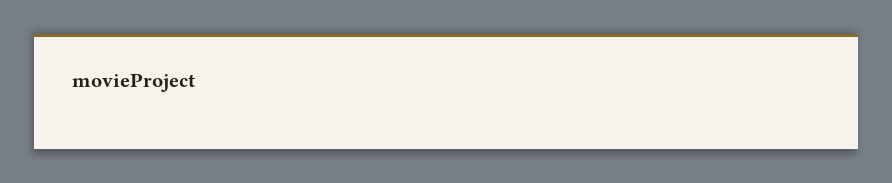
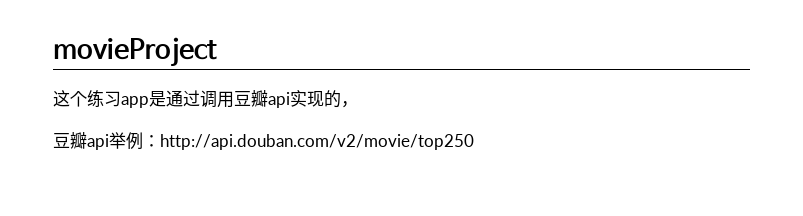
(195, 82) none -> [53,90,358,108] [53,132,474,150] // 这个练习app是通过调用豆瓣api实现的， // 豆瓣api举例：http://api.douban.com/v2/movie/top250

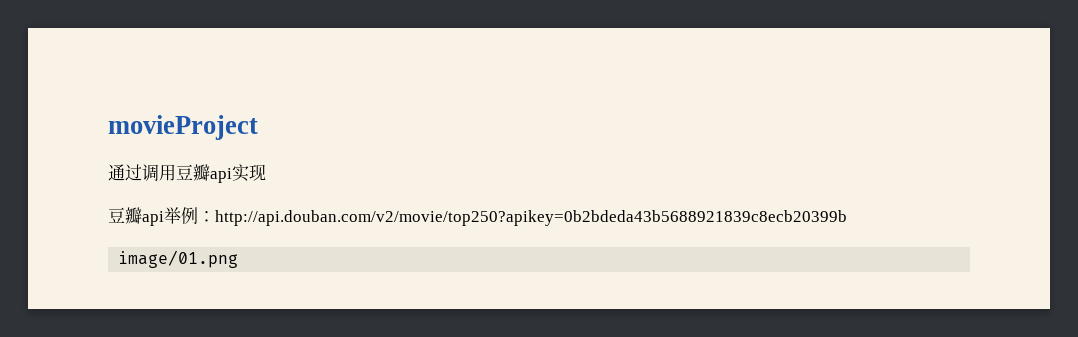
[53,90,166,108] 这个练习app是 -> (258, 127) none
[324,90,358,108] 的， -> (266, 172) none
[160,134,474,150] http://api.douban.com/v2/movie/top250 -> [215,210,847,226] [118,250,239,268] http://api.douban.com/v2/movie/top250?apikey=0b2bdeda43b5688921839c8ecb20399b // image/01.png

